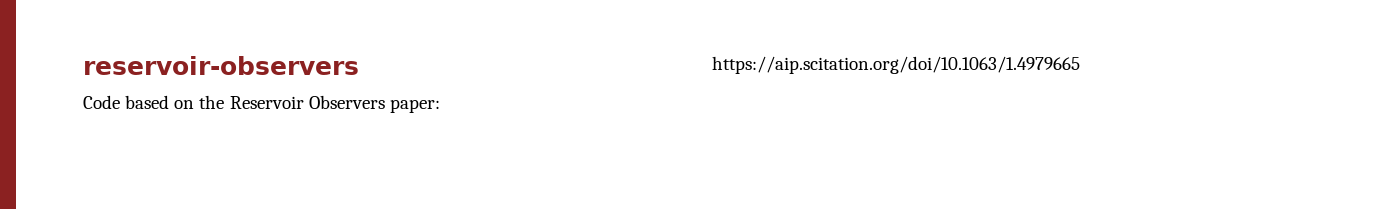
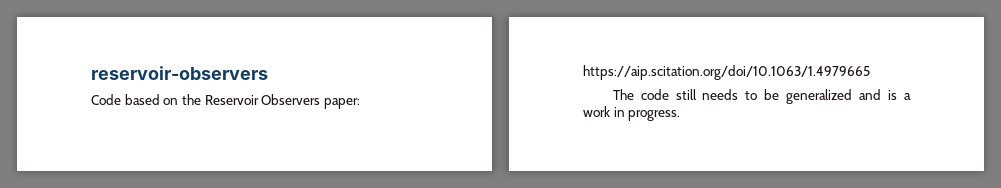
(1080, 65) none -> [612,89,911,104] [583,106,681,121] // The code still needs to be generalized and is a work in progress.

